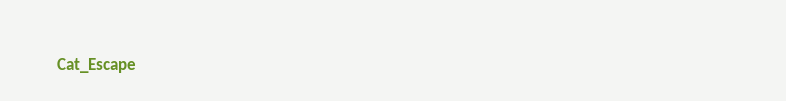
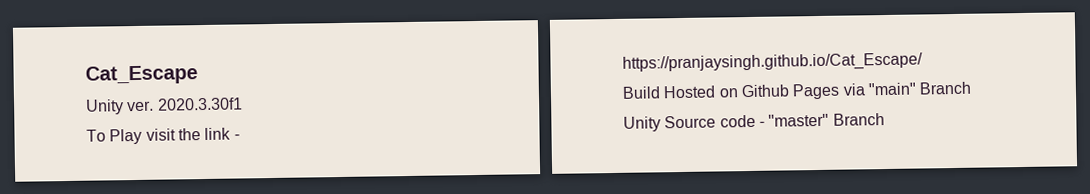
(136, 65) none -> [85,97,243,115] [86,127,240,145] [622,52,923,73] [622,81,972,100] [623,113,885,132] // Unity ver. 2020.3.30f1 // To Play visit the link - https://pranjaysingh.github.io/Cat_Escape/ // Build Hosted on Github Pages via "main" Branch // Unity Source code - "master" Branch

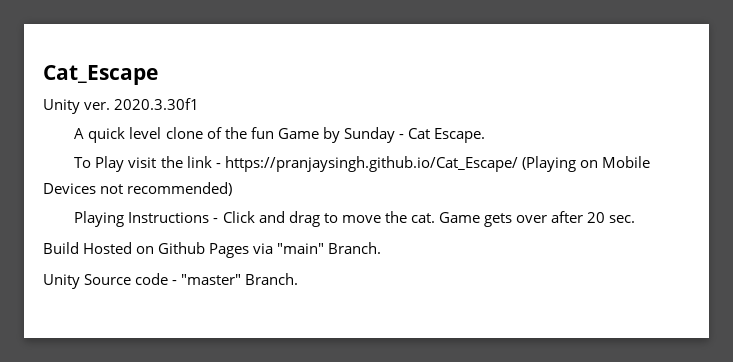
(243, 104) none -> [74,127,485,143] // A quick level clone of the fun Game by Sunday - Cat Escape.
(923, 62) none -> [521,156,650,172] [43,182,233,196] [74,211,636,227] (Playing on Mobile Devices not recommended) // Playing Instructions - Click and drag to move the cat. Game gets over after 20 sec.
[919,81,972,95] Branch -> [328,242,382,254] Branch.
[832,113,885,126] Branch -> [245,273,299,285] Branch.

